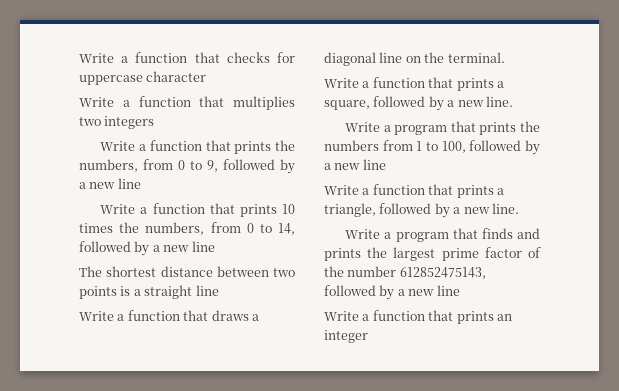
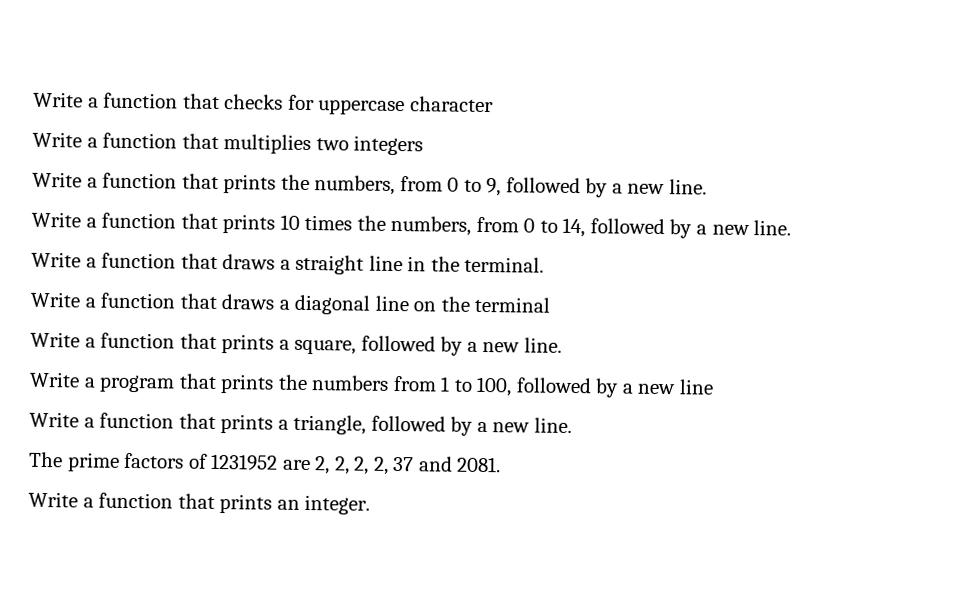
[117,178,141,189] line -> [669,179,708,195] line.
[191,241,215,252] [79,266,295,277] [79,286,131,299] line // The shortest distance between two points is -> [753,220,792,236] [31,251,276,270] line. // Write a function that draws
(219, 290) none -> [407,256,545,273] in the terminal.
[447,52,505,63] terminal. -> [474,296,551,313] terminal
[345,228,540,242] [324,247,541,261] [324,266,486,279] [324,285,460,300] Write a program that finds and prints the largest prime factor of the number 612852475143, followed by a new line -> [29,451,502,475] The prime factors of 1231952 are 2, 2, 2, 2, 37 and 2081.
[324,330,368,343] integer -> [304,494,371,515] integer.

